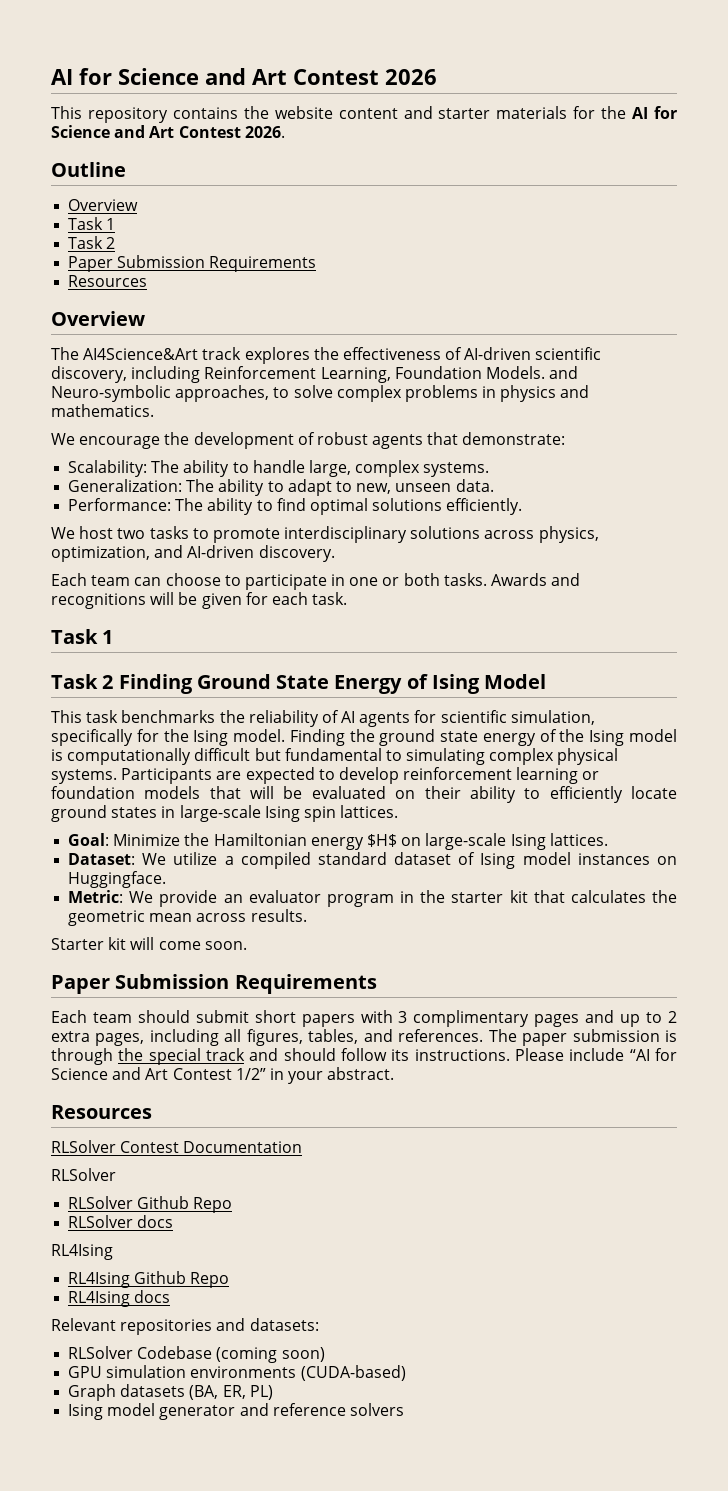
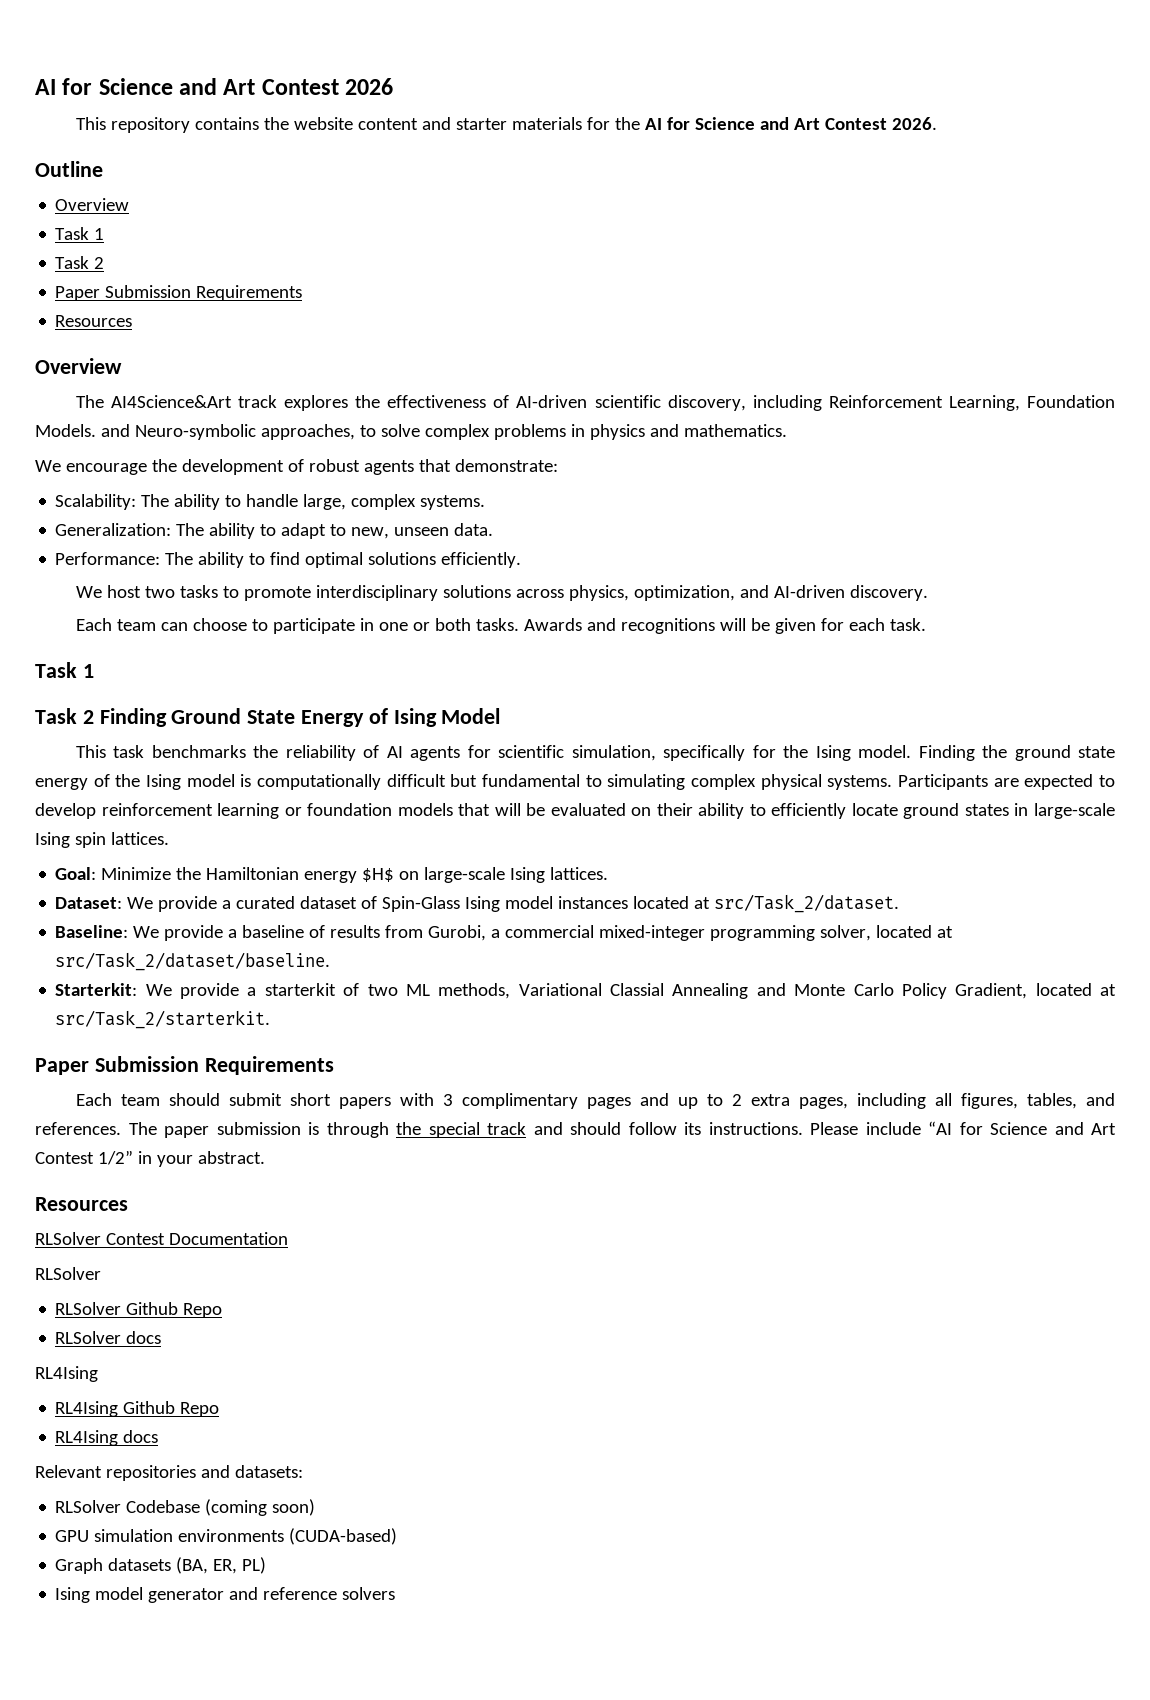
[173,852,387,869] utilize a compiled standard -> [158,896,296,912] provide a curated
(476, 858) none -> [382,896,461,912] Spin-Glass
[657,856,677,865] [68,871,167,888] [68,890,678,907] [68,909,307,926] [51,937,247,950] on Huggingface. // Metric: We provide an evaluator program in the starter kit that calculates the geometric mean across results. // Starter kit will come soon. -> [633,894,900,913] [55,925,954,941] [55,952,331,971] [55,983,1116,999] [55,1010,271,1029] located at src/Task_2/dataset. // Baseline: We provide a baseline of results from Gurobi, a commercial mixed-integer programming solver, located at src/Task_2/dataset/baseline. // Starterkit: We provide a starterkit of two ML methods, Variational Classial Annealing and Monte Carlo Policy Gradient, located at src/Task_2/starterkit.

